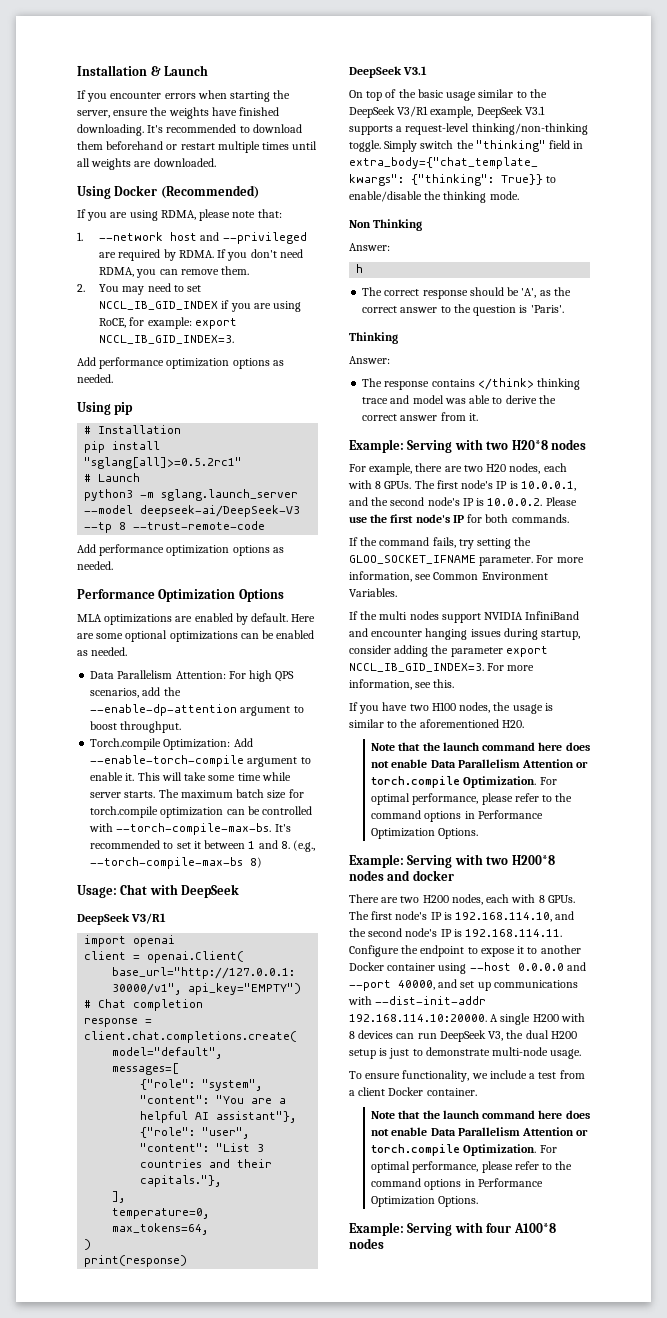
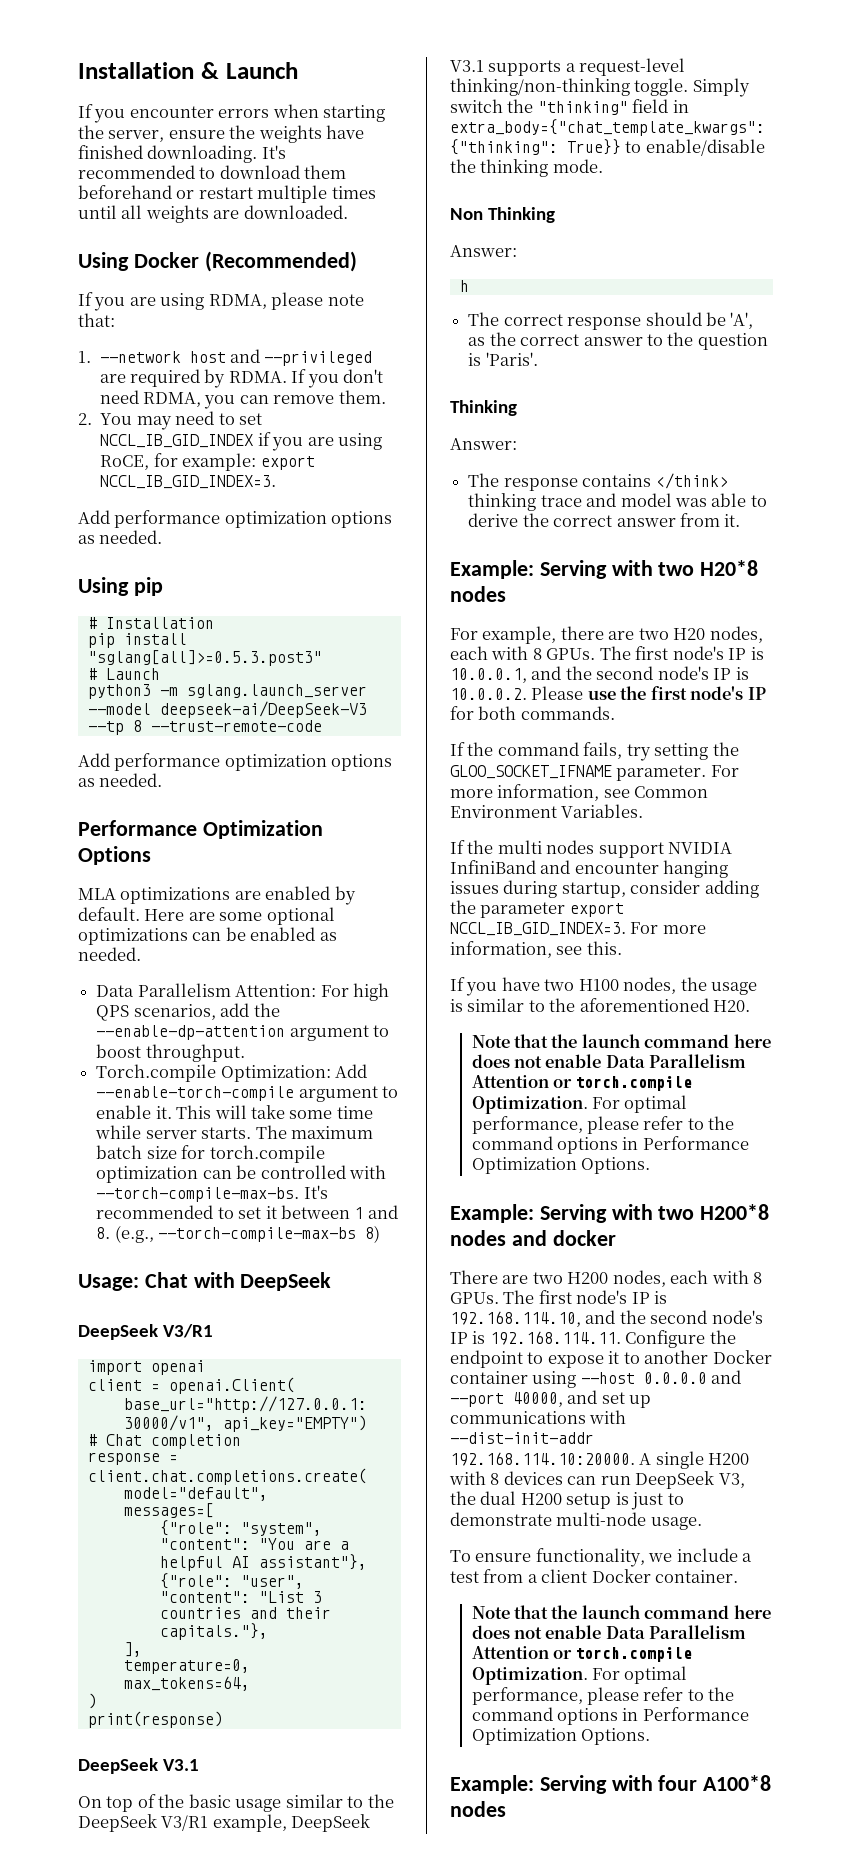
[84,457,243,469] "sglang[all]>=0.5.2rc1" -> [87,650,322,666] "sglang[all]>=0.5.3.post3"

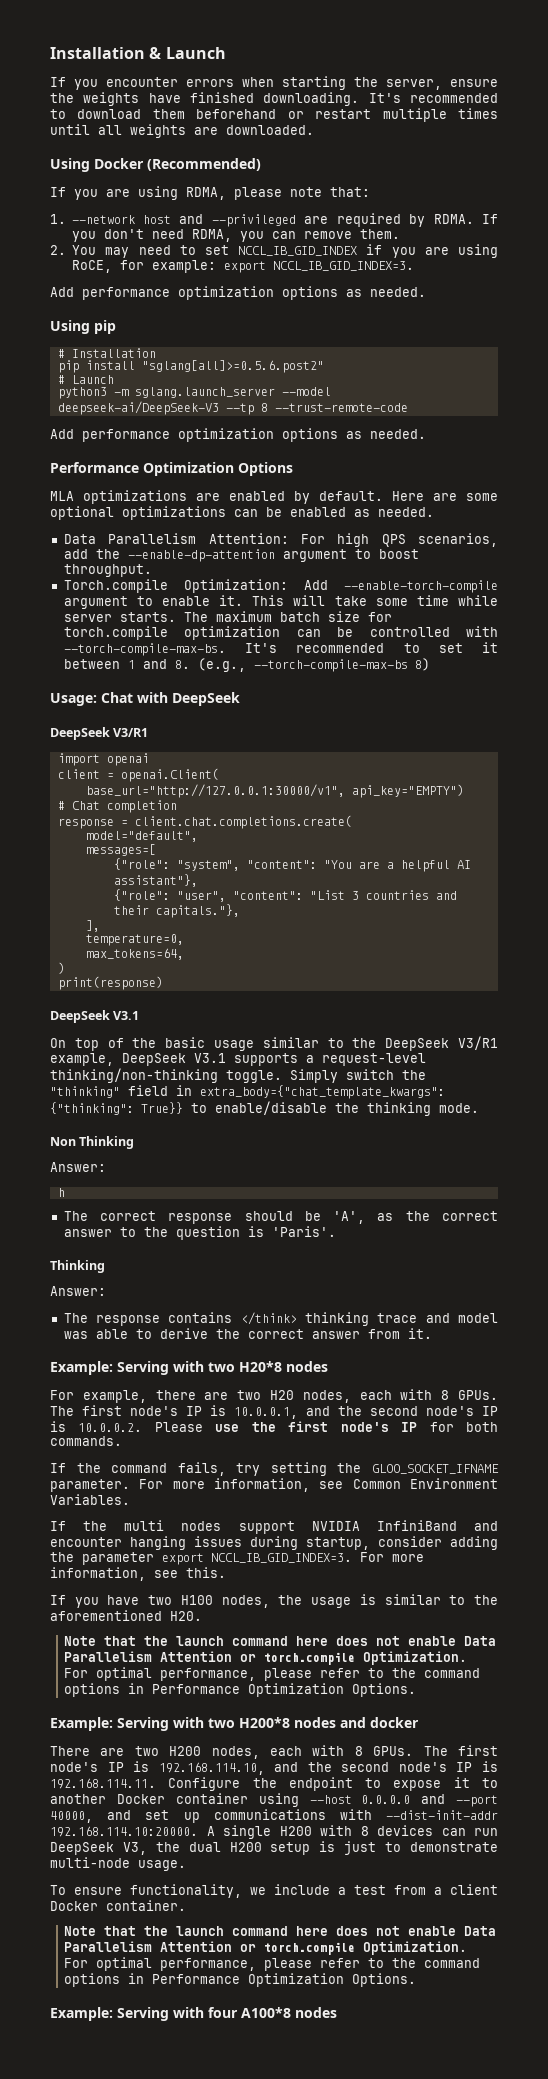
[87,650,322,666] "sglang[all]>=0.5.3.post3" -> [141,360,324,373] "sglang[all]>=0.5.6.post2"

